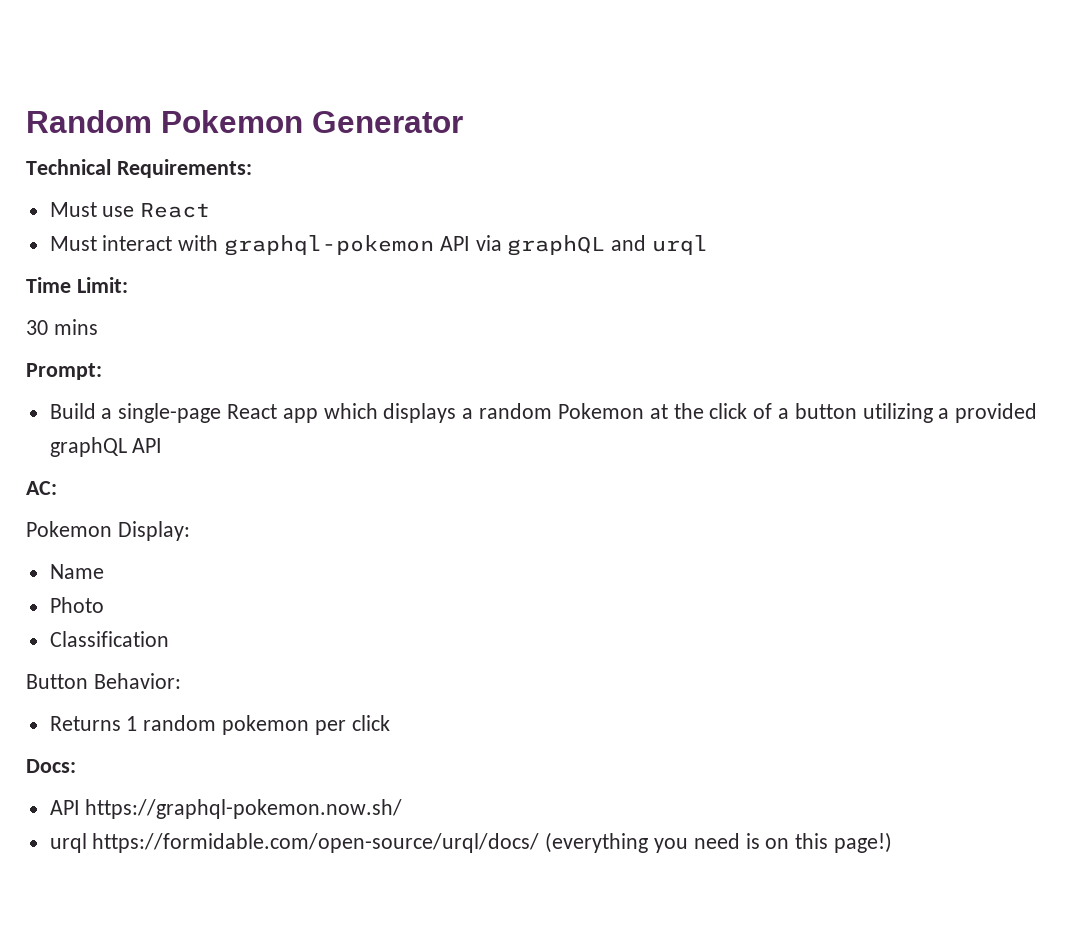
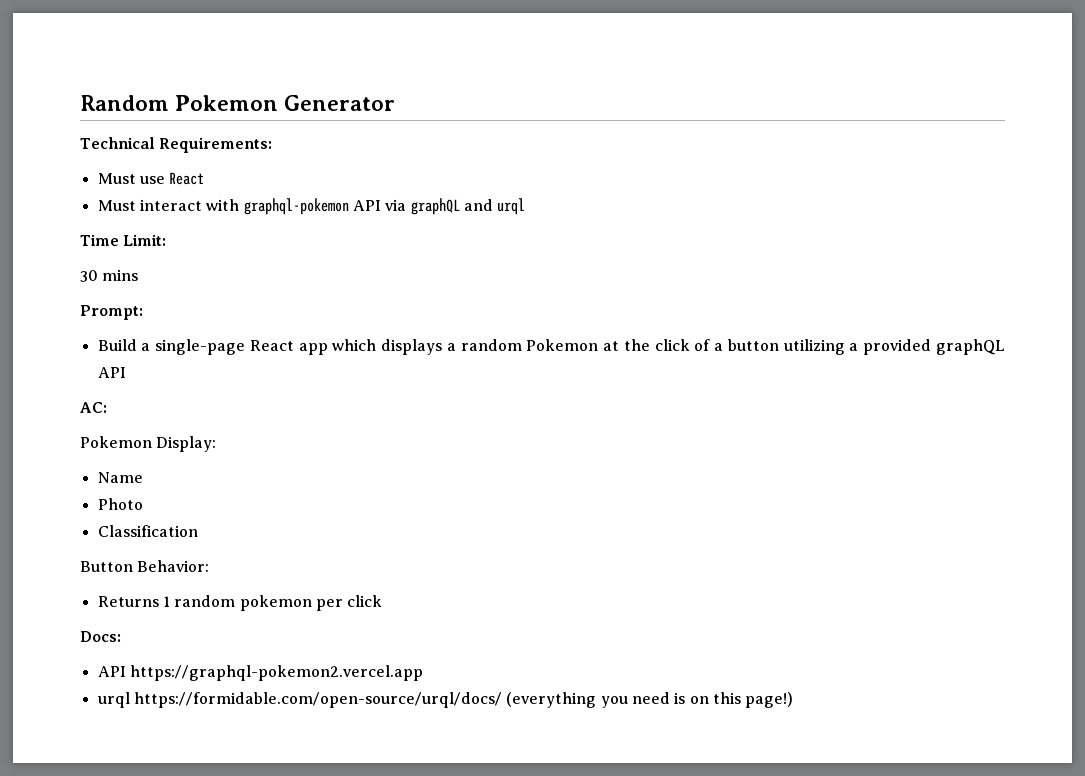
[85,799,403,819] https://graphql-pokemon.now.sh/ -> [129,665,423,681] https://graphql-pokemon2.vercel.app

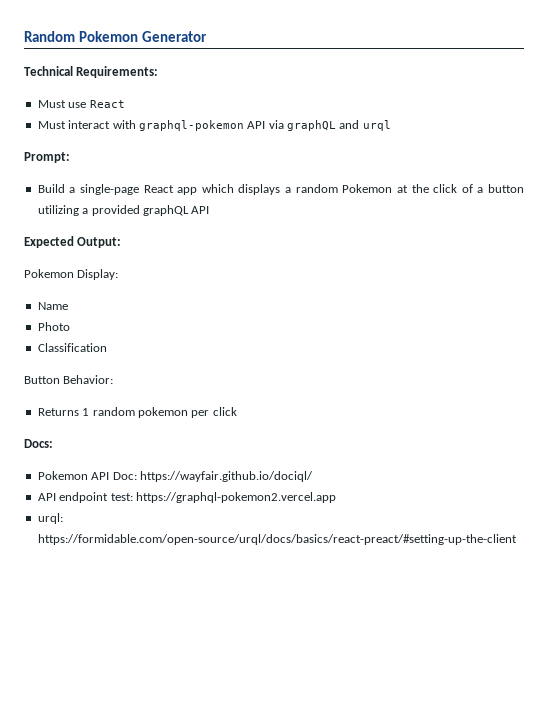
[80,234,167,246] [80,269,139,282] // Time Limit: // 30 mins -> (391, 125) none
[80,402,107,413] AC: -> [24,236,122,248] Expected Output:
[97,665,423,681] [97,692,794,708] API https://graphql-pokemon2.vercel.app // urql https://formidable.com/open-source/urql/docs/ (everything you need is on this page!) -> [37,471,313,482] [37,492,336,503] [37,513,63,524] [37,534,517,545] Pokemon API Doc: https://wayfair.github.io/dociql/ // API endpoint test: https://graphql-pokemon2.vercel.app // urql: https://formidable.com/open-source/urql/docs/basics/react-preact/#setting-up-the-client

